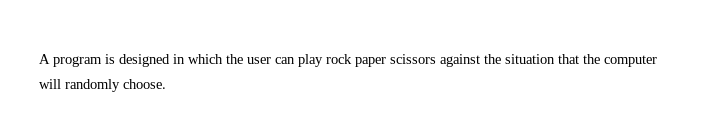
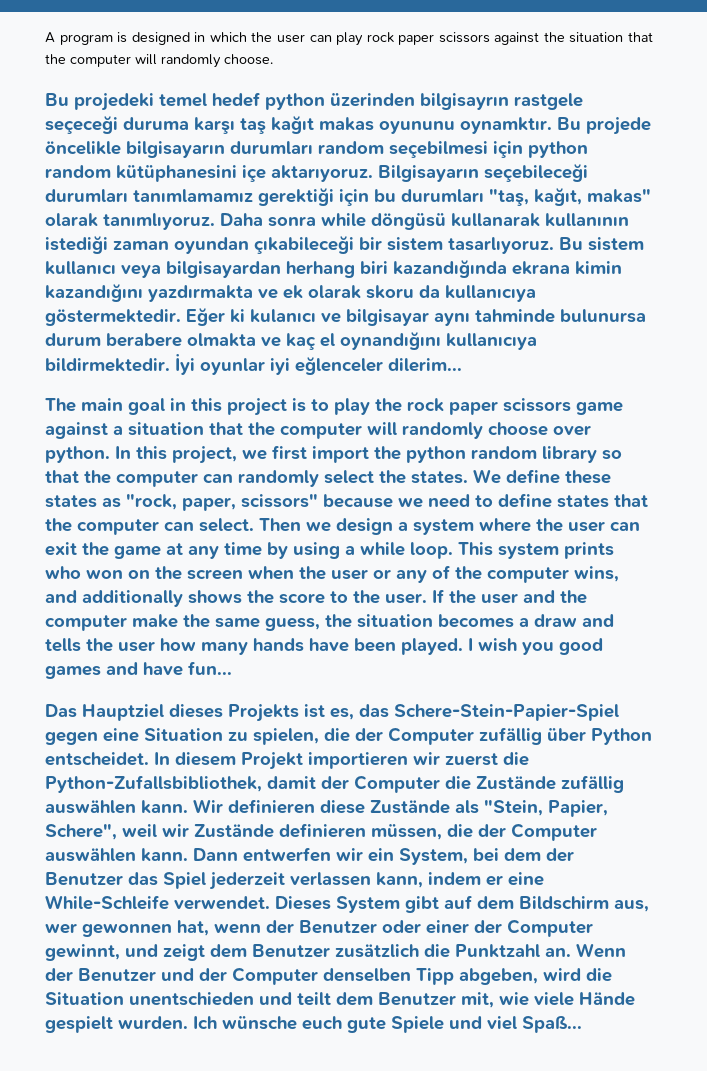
(166, 84) none -> [45,92,583,111] [45,116,651,135] [45,141,588,158] [45,164,588,182] [45,188,651,206] [45,213,629,230] [45,236,644,254] [45,260,622,278] [45,284,536,302] [45,308,646,326] [45,332,537,350] [45,354,462,375] [45,398,623,416] [45,422,591,439] [45,445,622,464] [45,469,611,487] [45,493,648,511] [45,518,640,535] [45,542,614,559] [45,565,619,583] [45,589,587,607] [45,614,614,631] [45,638,603,655] [45,661,232,679] [45,704,619,722] [45,727,652,745] [45,752,529,770] [45,775,624,793] [45,799,608,817] [45,823,597,841] [45,847,574,865] [45,872,544,890] [45,895,649,913] [45,919,593,937] [45,943,626,961] [45,967,612,985] [45,992,635,1008] [45,1016,582,1033] // Bu projedeki temel hedef python üzerinden bilgisayrın rastgele seçeceği duruma karşı taş kağıt makas oyununu oynamktır. Bu projede öncelikle bilgisayarın durumları random seçebilmesi için python random kütüphanesini içe aktarıyoruz. Bilgisayarın seçebileceği durumları tanımlamamız gerektiği için bu durumları "taş, kağıt, makas" olarak tanımlıyoruz. Daha sonra while döngüsü kullanarak kullanının istediği zaman oyundan çıkabileceği bir sistem tasarlıyoruz. Bu sistem kullanıcı veya bilgisayardan herhang biri kazandığında ekrana kimin kazandığını yazdırmakta ve ek olarak skoru da kullanıcıya göstermektedir. Eğer ki kulanıcı ve bilgisayar aynı tahminde bulunursa durum berabere olmakta ve kaç el oynandığını kullanıcıya bildirmektedir. İyi oyunlar iyi eğlenceler dilerim... // The main goal in this project is to play the rock paper scissors game against a situation that the computer will randomly choose over python. In this project, we first import the python random library so that the computer can randomly select the states. We define these states as "rock, paper, scissors" because we need to define states that the computer can select. Then we design a system where the user can exit the game at any time by using a while loop. This system prints who won on the screen when the user or any of the computer wins, and additionally shows the score to the user. If the user and the computer make the same guess, the situation becomes a draw and tells the user how many hands have been played. I wish you good games and have fun... // Das Hauptziel dieses Projekts ist es, das Schere-Stein-Papier-Spiel gegen eine Situation zu spielen, die der Computer zufällig über Python entscheidet. In diesem Projekt importieren wir zuerst die Python-Zufallsbibliothek, damit der Computer die Zustände zufällig auswählen kann. Wir definieren diese Zustände als "Stein, Papier, Schere", weil wir Zustände definieren müssen, die der Computer auswählen kann. Dann entwerfen wir ein System, bei dem der Benutzer das Spiel jederzeit verlassen kann, indem er eine While-Schleife verwendet. Dieses System gibt auf dem Bildschirm aus, wer gewonnen hat, wenn der Benutzer oder einer der Computer gewinnt, und zeigt dem Benutzer zusätzlich die Punktzahl an. Wenn der Benutzer und der Computer denselben Tipp abgeben, wird die Situation unentschieden und teilt dem Benutzer mit, wie viele Hände gespielt wurden. Ich wünsche euch gute Spiele und viel Spaß...

